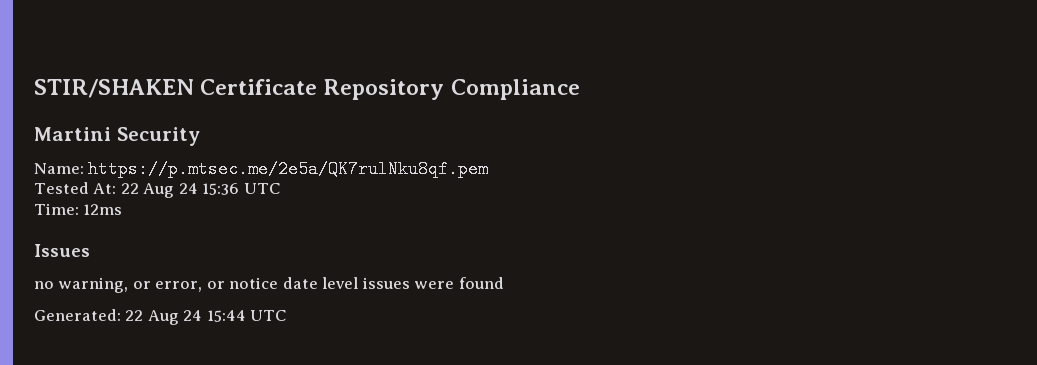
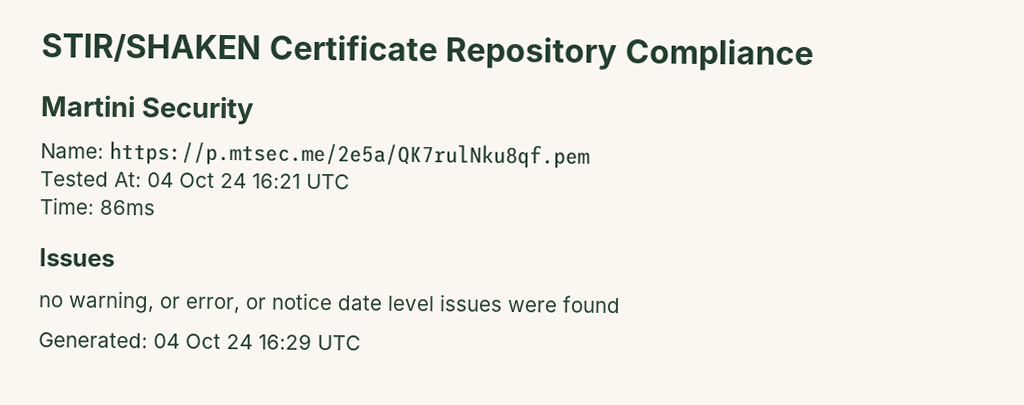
[120,183,240,198] 22 Aug 24 15:36 -> [147,172,301,189] 04 Oct 24 16:21
[83,204,123,215] 12ms -> [99,199,156,216] 86ms
[125,310,246,325] 22 Aug 24 15:44 -> [153,333,312,350] 04 Oct 24 16:29

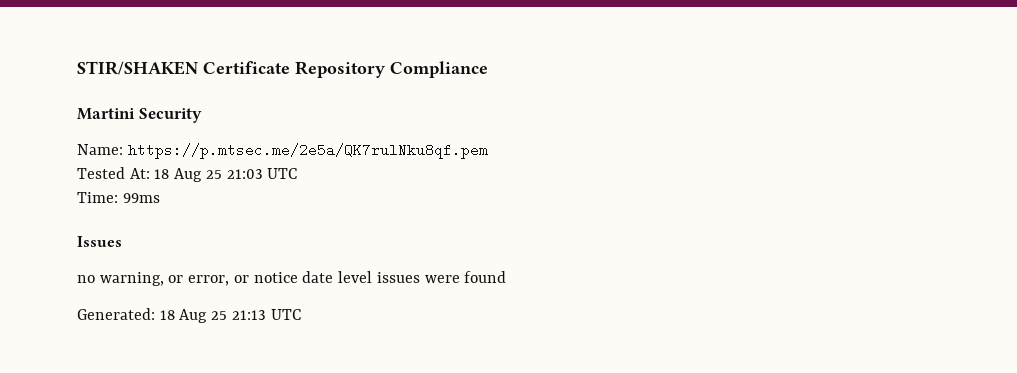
[147,172,301,189] 04 Oct 24 16:21 -> [154,168,263,182] 18 Aug 25 21:03
[99,199,156,216] 86ms -> [122,193,160,203] 99ms
[153,333,312,350] 04 Oct 24 16:29 -> [159,309,266,323] 18 Aug 25 21:13

